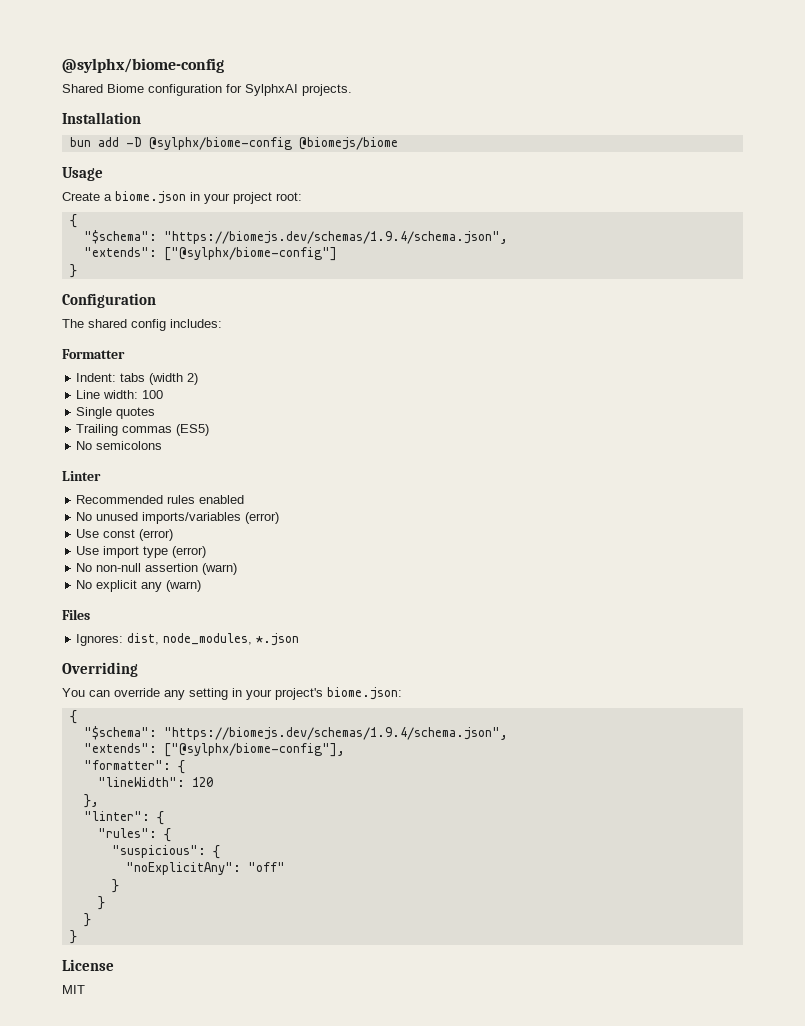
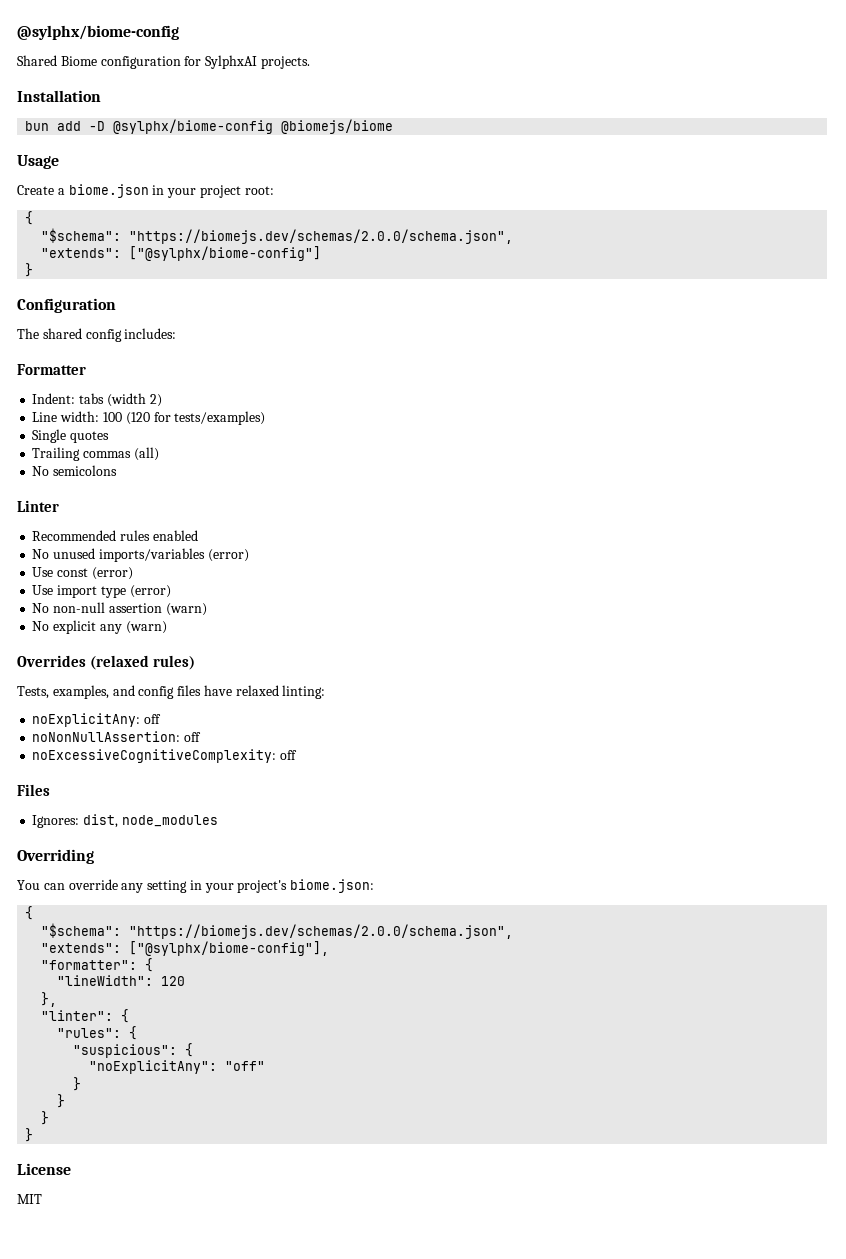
[163,231,508,244] "https://biomejs.dev/schemas/1.9.4/schema.json", -> [129,229,514,244] "https://biomejs.dev/schemas/2.0.0/schema.json",
(164, 394) none -> [125,411,266,425] (120 for tests/examples)
[176,424,210,436] (ES5) -> [133,447,159,461] (all)
(202, 586) none -> [17,655,195,670] [17,685,326,699] [32,713,162,727] [32,731,202,742] [32,749,298,763] // Overrides (relaxed rules) // Tests, examples, and config files have relaxed linting: // noExplicitAny: off // noNonNullAssertion: off // noExcessiveCognitiveComplexity: off
[163,633,300,646] node_modules, *.json -> [121,815,218,827] node_modules
[163,727,508,740] "https://biomejs.dev/schemas/1.9.4/schema.json", -> [129,924,514,939] "https://biomejs.dev/schemas/2.0.0/schema.json",

